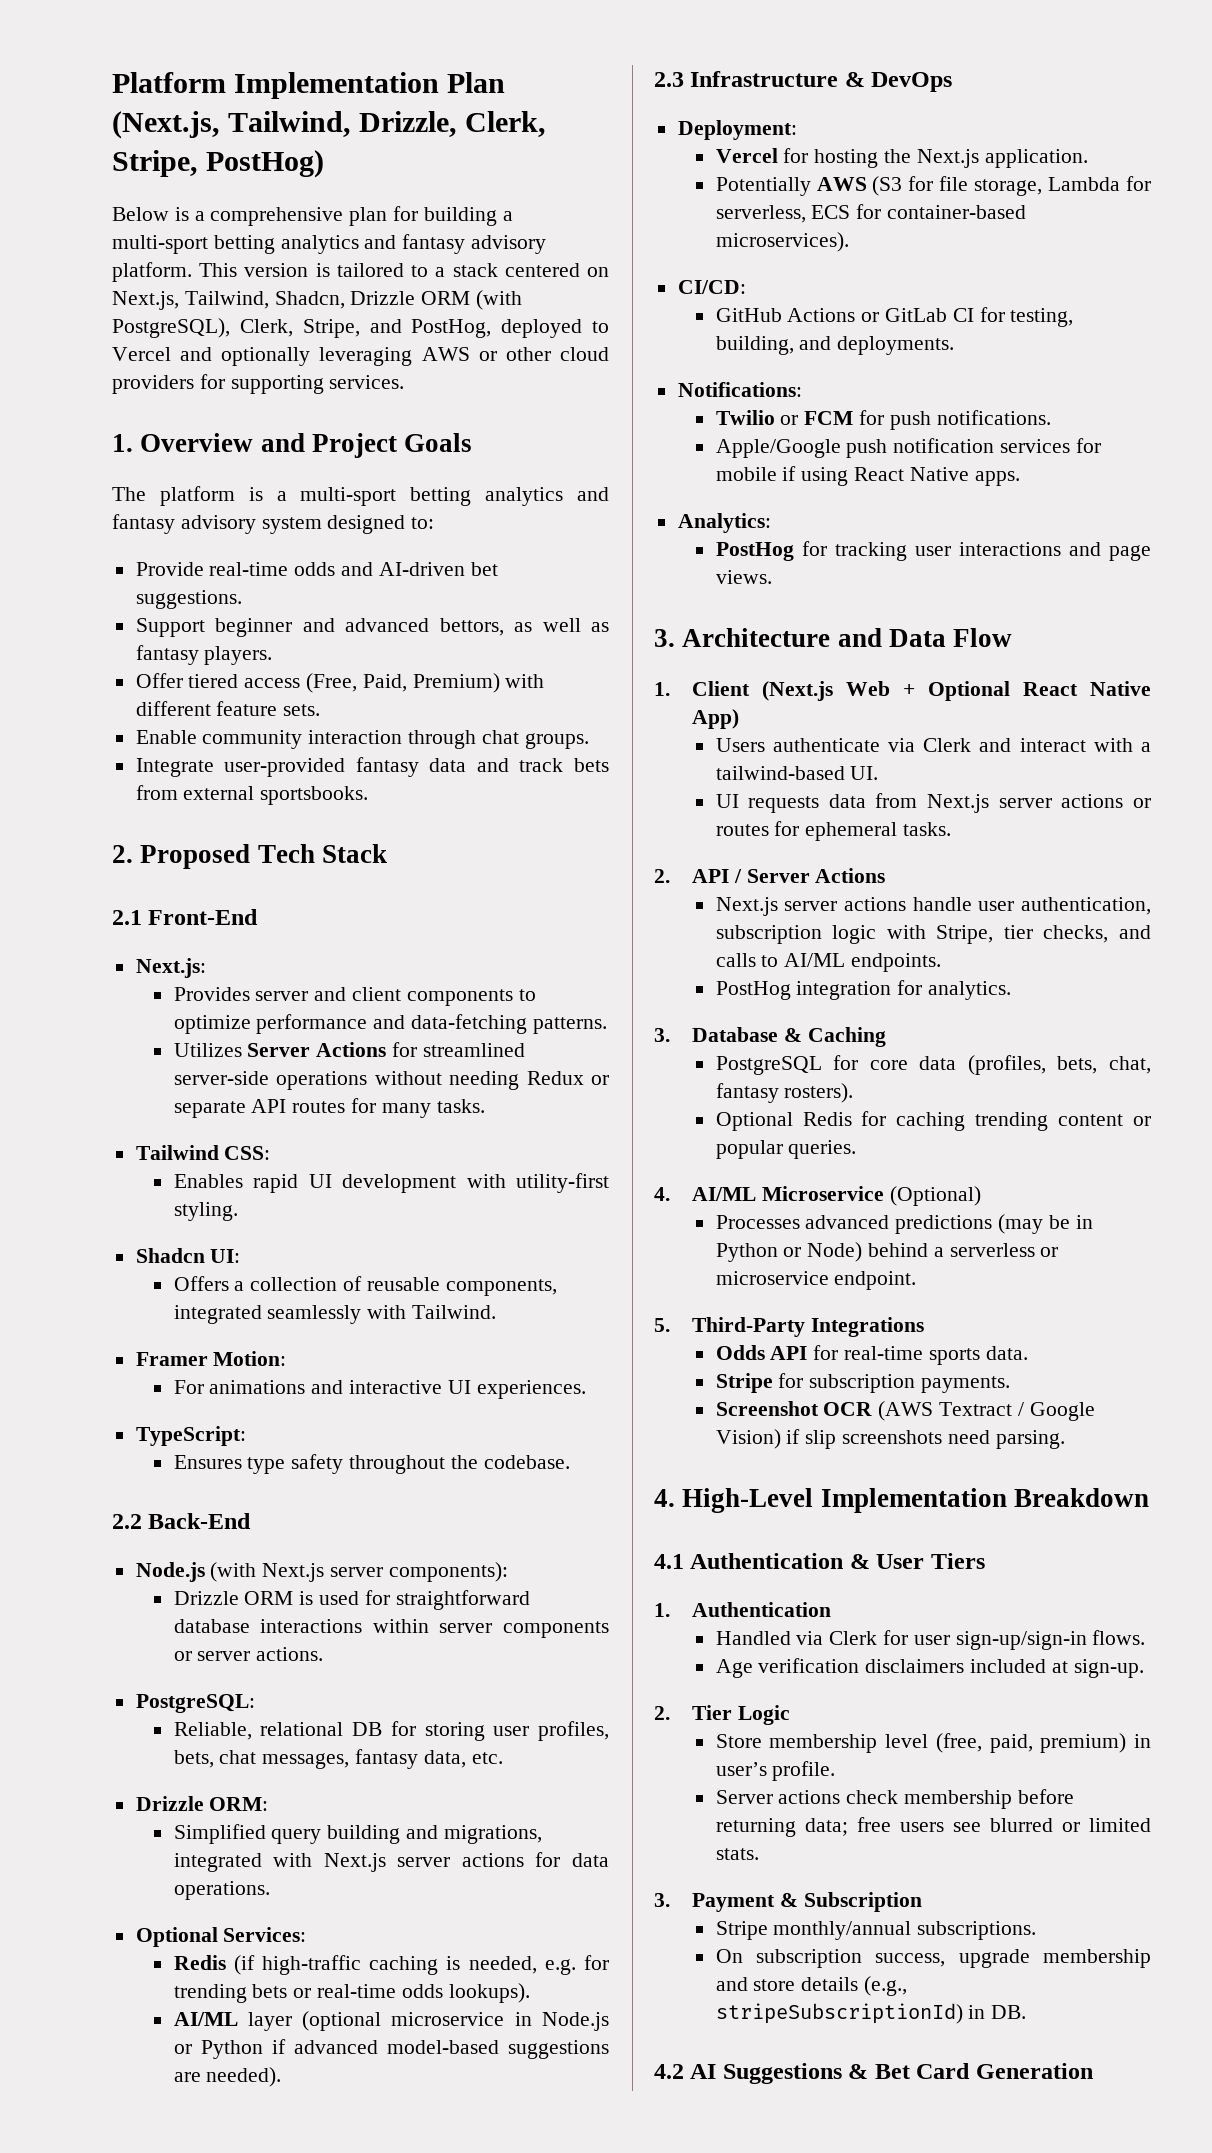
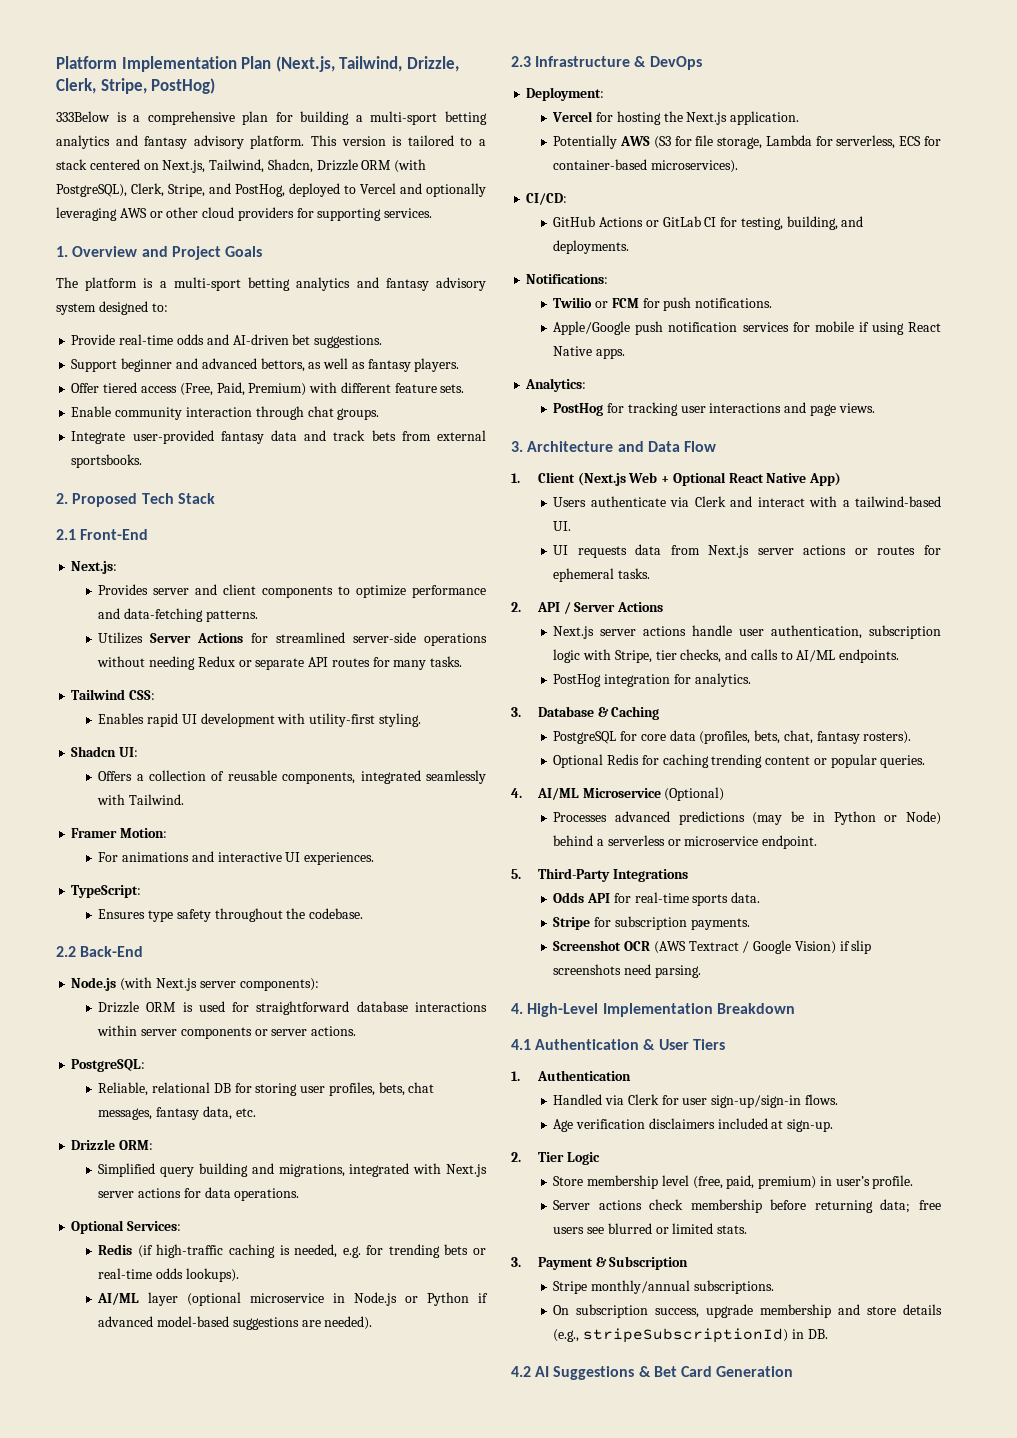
[112,207,169,221] Below -> [56,111,110,122] 333Below

